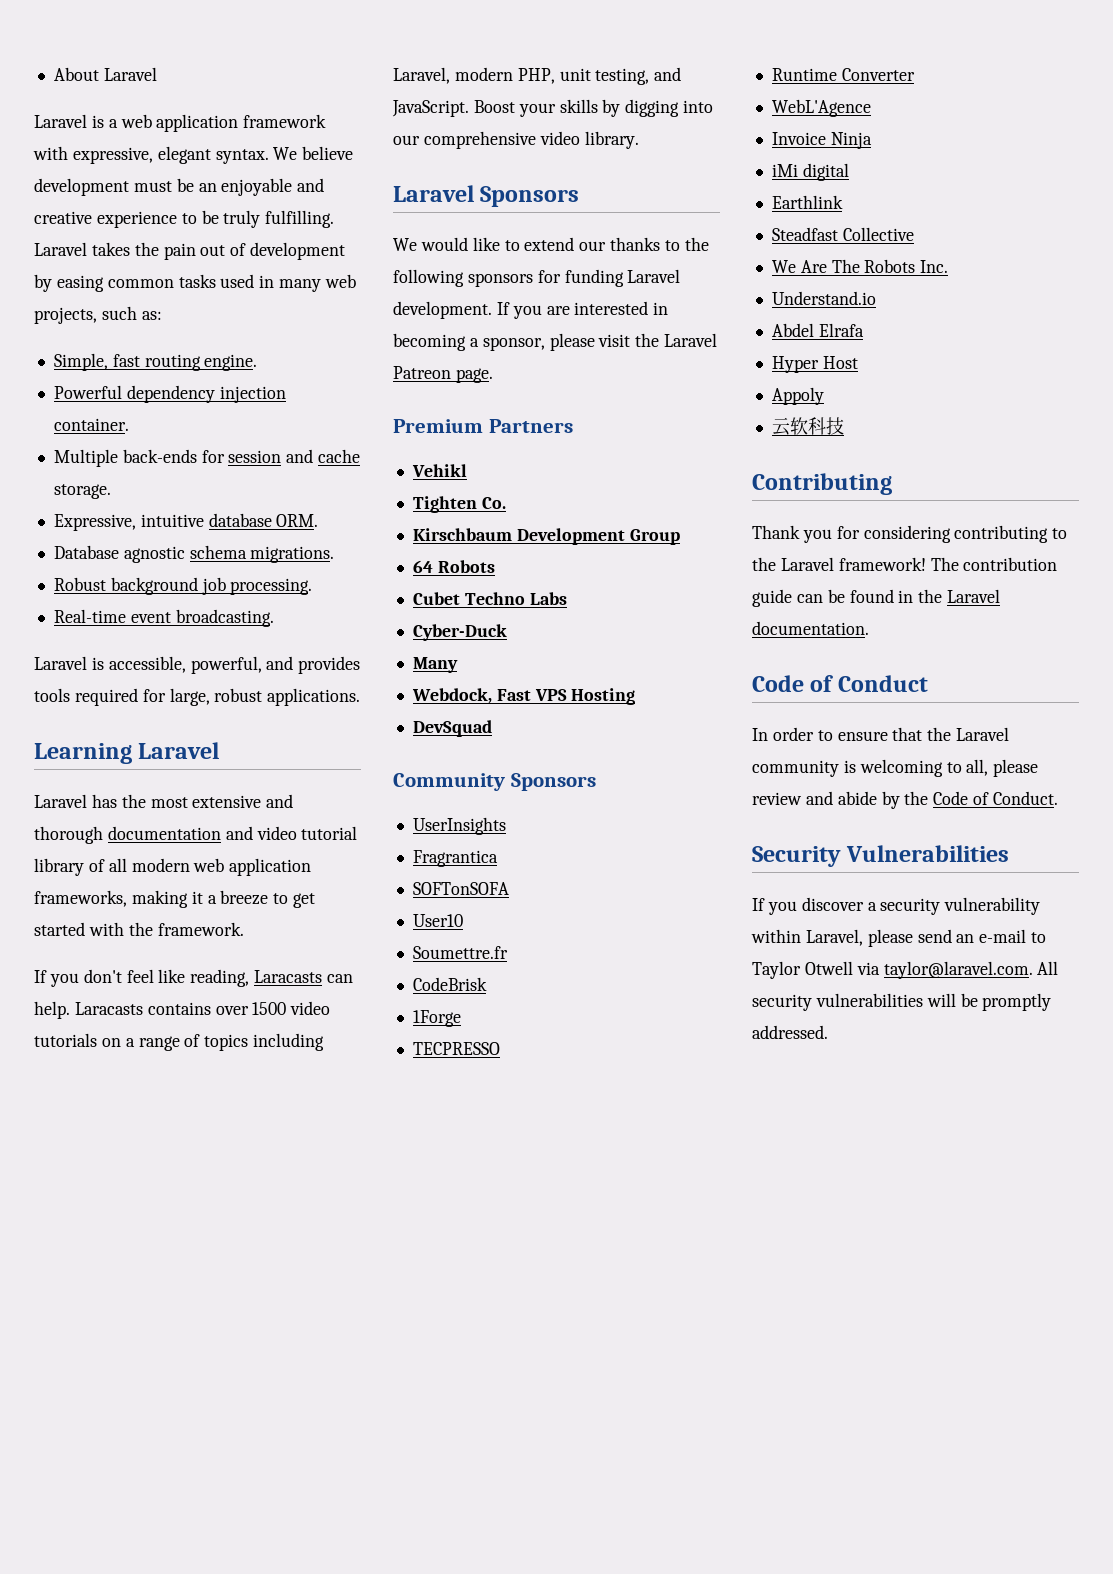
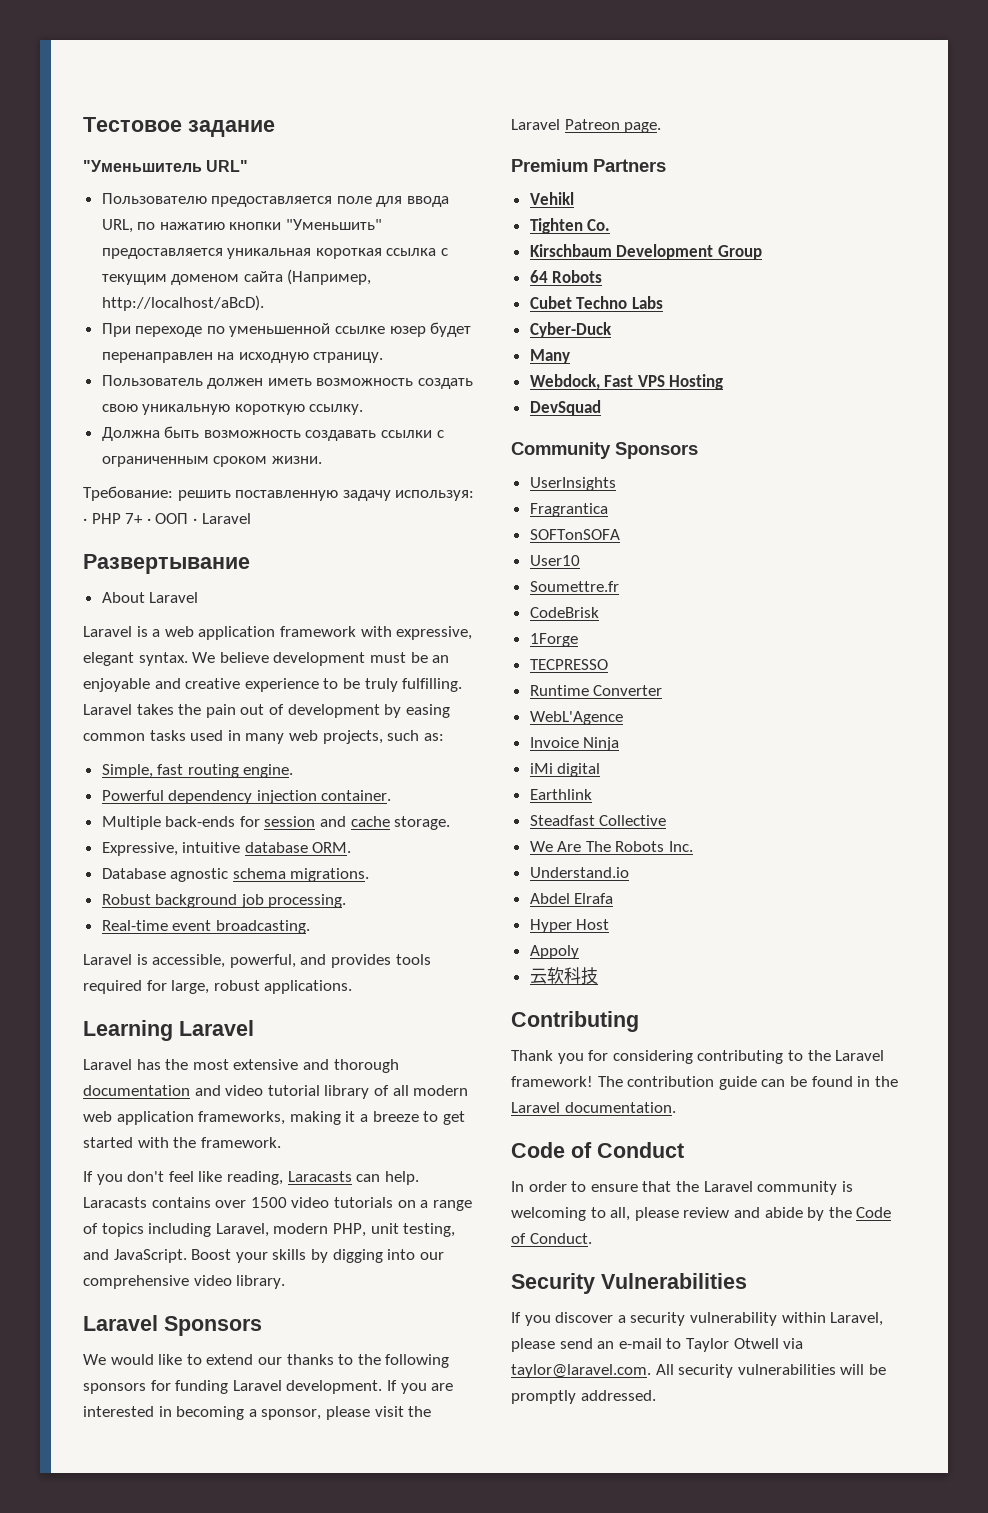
(53, 74) none -> [83,117,275,137] [83,160,249,172] [101,193,450,207] [101,219,383,233] [101,248,449,259] [101,269,372,285] [101,295,264,311] [101,322,472,337] [101,352,384,363] [101,375,474,389] [101,404,364,415] [101,426,444,441] [101,456,322,467] [83,486,475,501] [83,513,251,524] [83,554,250,574] Тестовое задание // "Уменьшитель URL" // Пользователю предоставляется поле для ввода URL, по нажатию кнопки "Уменьшить" предоставляется уникальная короткая ссылка с текущим доменом сайта (Например, http://localhost/aBcD). // При переходе по уменьшенной ссылке юзер будет перенаправлен на исходную страницу. // Пользователь должен иметь возможность создать свою уникальную короткую ссылку. // Должна быть возможность создавать ссылки с ограниченным сроком жизни. // Требование: решить поставленную задачу используя: · PHP 7+ · ООП · Laravel // Развертывание //

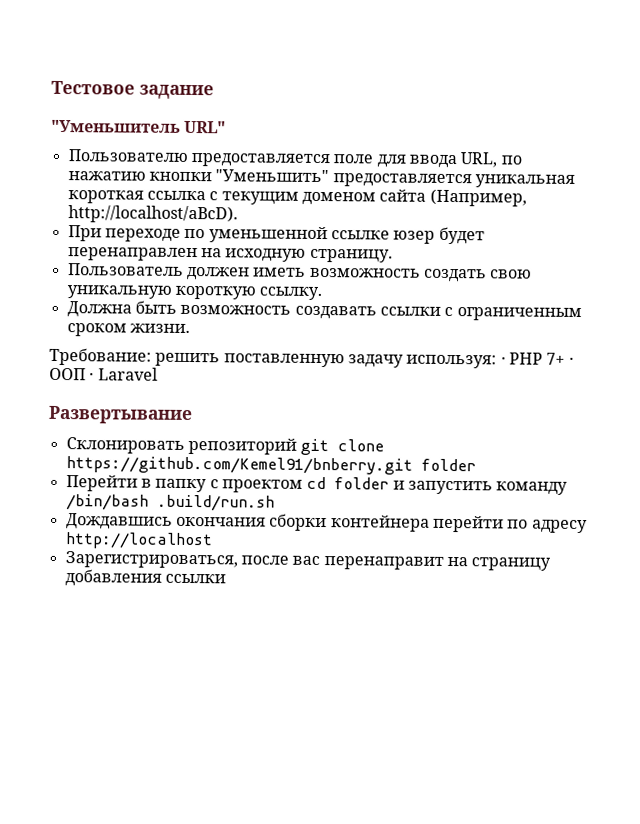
[101,592,199,603] [83,626,473,640] [83,652,450,666] [83,678,463,692] [83,704,450,718] [83,730,444,744] [101,764,294,778] [101,790,392,804] [101,816,451,830] [101,842,352,856] [101,868,370,882] [101,894,347,908] [101,920,310,934] [83,954,431,968] [83,980,353,994] [83,1020,254,1041] [83,1059,399,1073] [83,1085,469,1099] [83,1111,465,1125] [83,1137,281,1148] [83,1171,419,1185] [83,1197,472,1211] [83,1223,456,1237] [83,1249,444,1263] [83,1275,286,1289] [83,1315,262,1336] [83,1354,450,1368] [83,1380,454,1394] [83,1406,432,1420] [511,119,662,133] [511,159,666,172] [529,192,574,205] [529,218,611,234] [529,244,762,260] [529,270,603,283] [529,296,663,309] [529,322,612,338] [529,349,570,364] [529,374,724,390] [529,400,601,416] [511,442,698,459] [529,477,616,491] [529,503,608,517] [529,529,620,540] [529,555,580,566] [529,581,619,592] [529,607,599,618] [529,633,578,647] [529,659,608,670] [529,685,663,696] [529,711,623,725] [529,737,620,751] [529,763,601,777] [529,789,592,800] [529,815,667,826] [529,841,694,852] [529,867,629,878] [529,893,614,904] [529,919,610,933] [529,945,579,959] [529,967,598,985] [511,1011,639,1032] [511,1050,885,1064] [511,1076,898,1090] [511,1102,676,1113] [511,1142,684,1158] [511,1181,853,1195] [511,1207,892,1221] [511,1233,592,1244] [511,1273,747,1294] [511,1312,884,1326] [511,1338,804,1352] [511,1364,886,1378] [511,1390,656,1404] About Laravel // Laravel is a web application framework with expressive, elegant syntax. We believe development must be an enjoyable and creative experience to be truly fulfilling. Laravel takes the pain out of development by easing common tasks used in many web projects, such as: // Simple, fast routing engine. // Powerful dependency injection container. // Multiple back-ends for session and cache storage. // Expressive, intuitive database ORM. // Database agnostic schema migrations. // Robust background job processing. // Real-time event broadcasting. // Laravel is accessible, powerful, and provides tools required for large, robust applications. // Learning Laravel // Laravel has the most extensive and thorough documentation and video tutorial library of all modern web application frameworks, making it a breeze to get started with the framework. // If you don't feel like reading, Laracasts can help. Laracasts contains over 1500 video tutorials on a range of topics including Laravel, modern PHP, unit testing, and JavaScript. Boost your skills by digging into our comprehensive video library. // Laravel Sponsors // We would like to extend our thanks to the following sponsors for funding Laravel development. If you are interested in becoming a sponsor, please visit the Laravel Patreon page. // Premium Partners // Vehikl // Tighten Co. // Kirschbaum Development Group // 64 Robots // Cubet Techno Labs // Cyber-Duck // Many // Webdock, Fast VPS Hosting // DevSquad // Community Sponsors // UserInsights // Fragrantica // SOFTonSOFA // User10 // Soumettre.fr // CodeBrisk // 1Forge // TECPRESSO // Runtime Converter // WebL'Agence // Invoice Ninja // iMi digital // Earthlink // Steadfast Collective // We Are The Robots Inc. // Understand.io // Abdel Elrafa // Hyper Host // Appoly // 云软科技 // Contributing // Thank you for considering contributing to the Laravel framework! The contribution guide can be found in the Laravel documentation. // Code of Conduct // In order to ensure that the Laravel community is welcoming to all, please review and abide by the Code of Conduct. // Security Vulnerabilities // If you discover a security vulnerability within Laravel, please send an e-mail to Taylor Otwell via taylor@laravel.com. All security vulnerabilities will be promptly addressed. -> [65,437,385,456] [65,456,476,475] [65,475,569,495] [65,494,275,512] [65,513,588,534] [64,532,213,550] [64,551,552,571] [64,569,226,587] Склонировать репозиторий git clone https://github.com/Kemel91/bnberry.git folder // Перейти в папку с проектом cd folder и запустить команду /bin/bash .build/run.sh // Дождавшись окончания сборки контейнера перейти по адресу http://localhost // Зарегистрироваться, после вас перенаправит на страницу добавления ссылки

